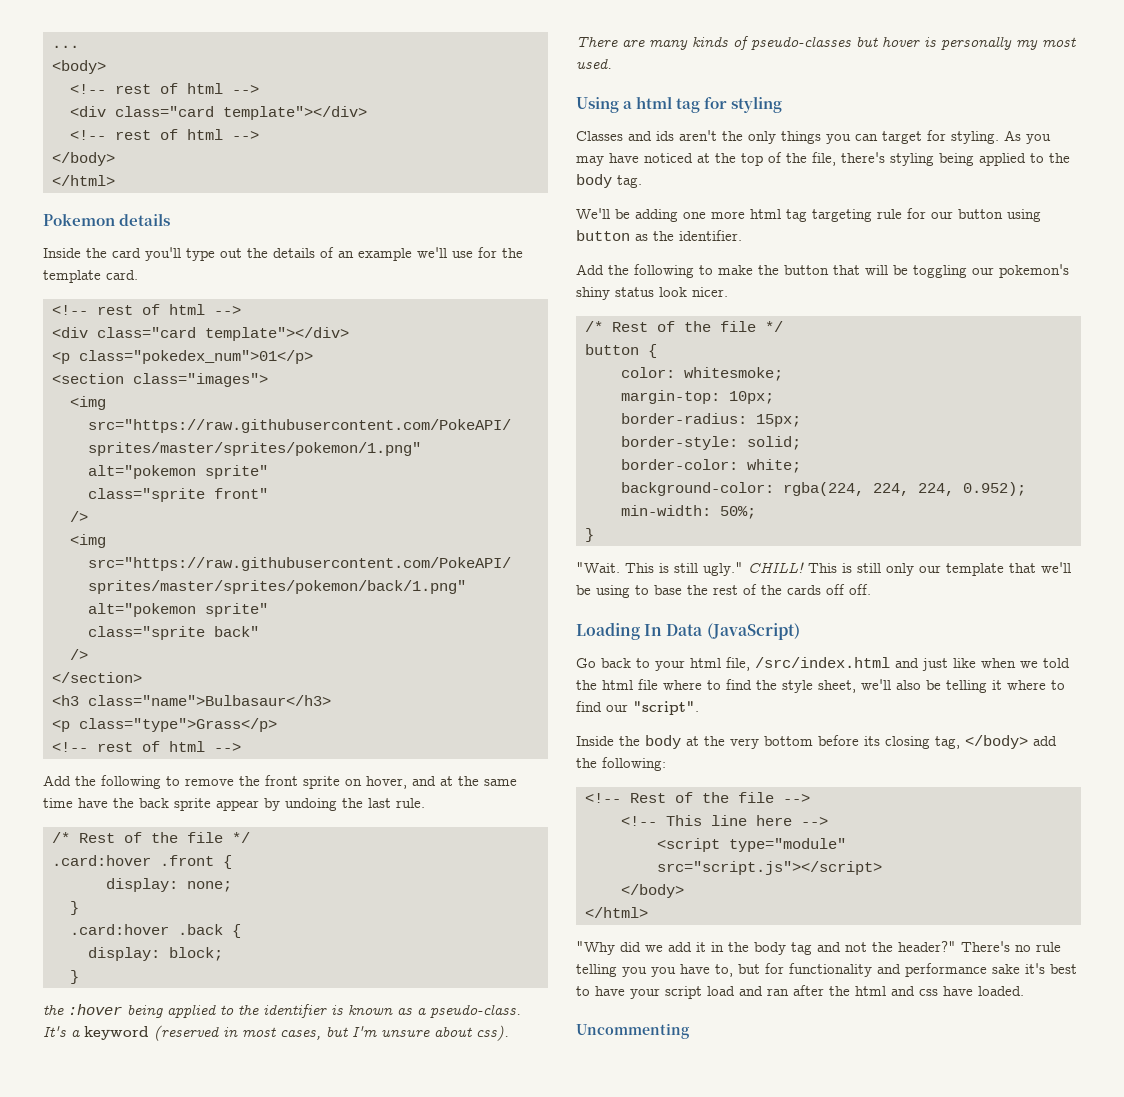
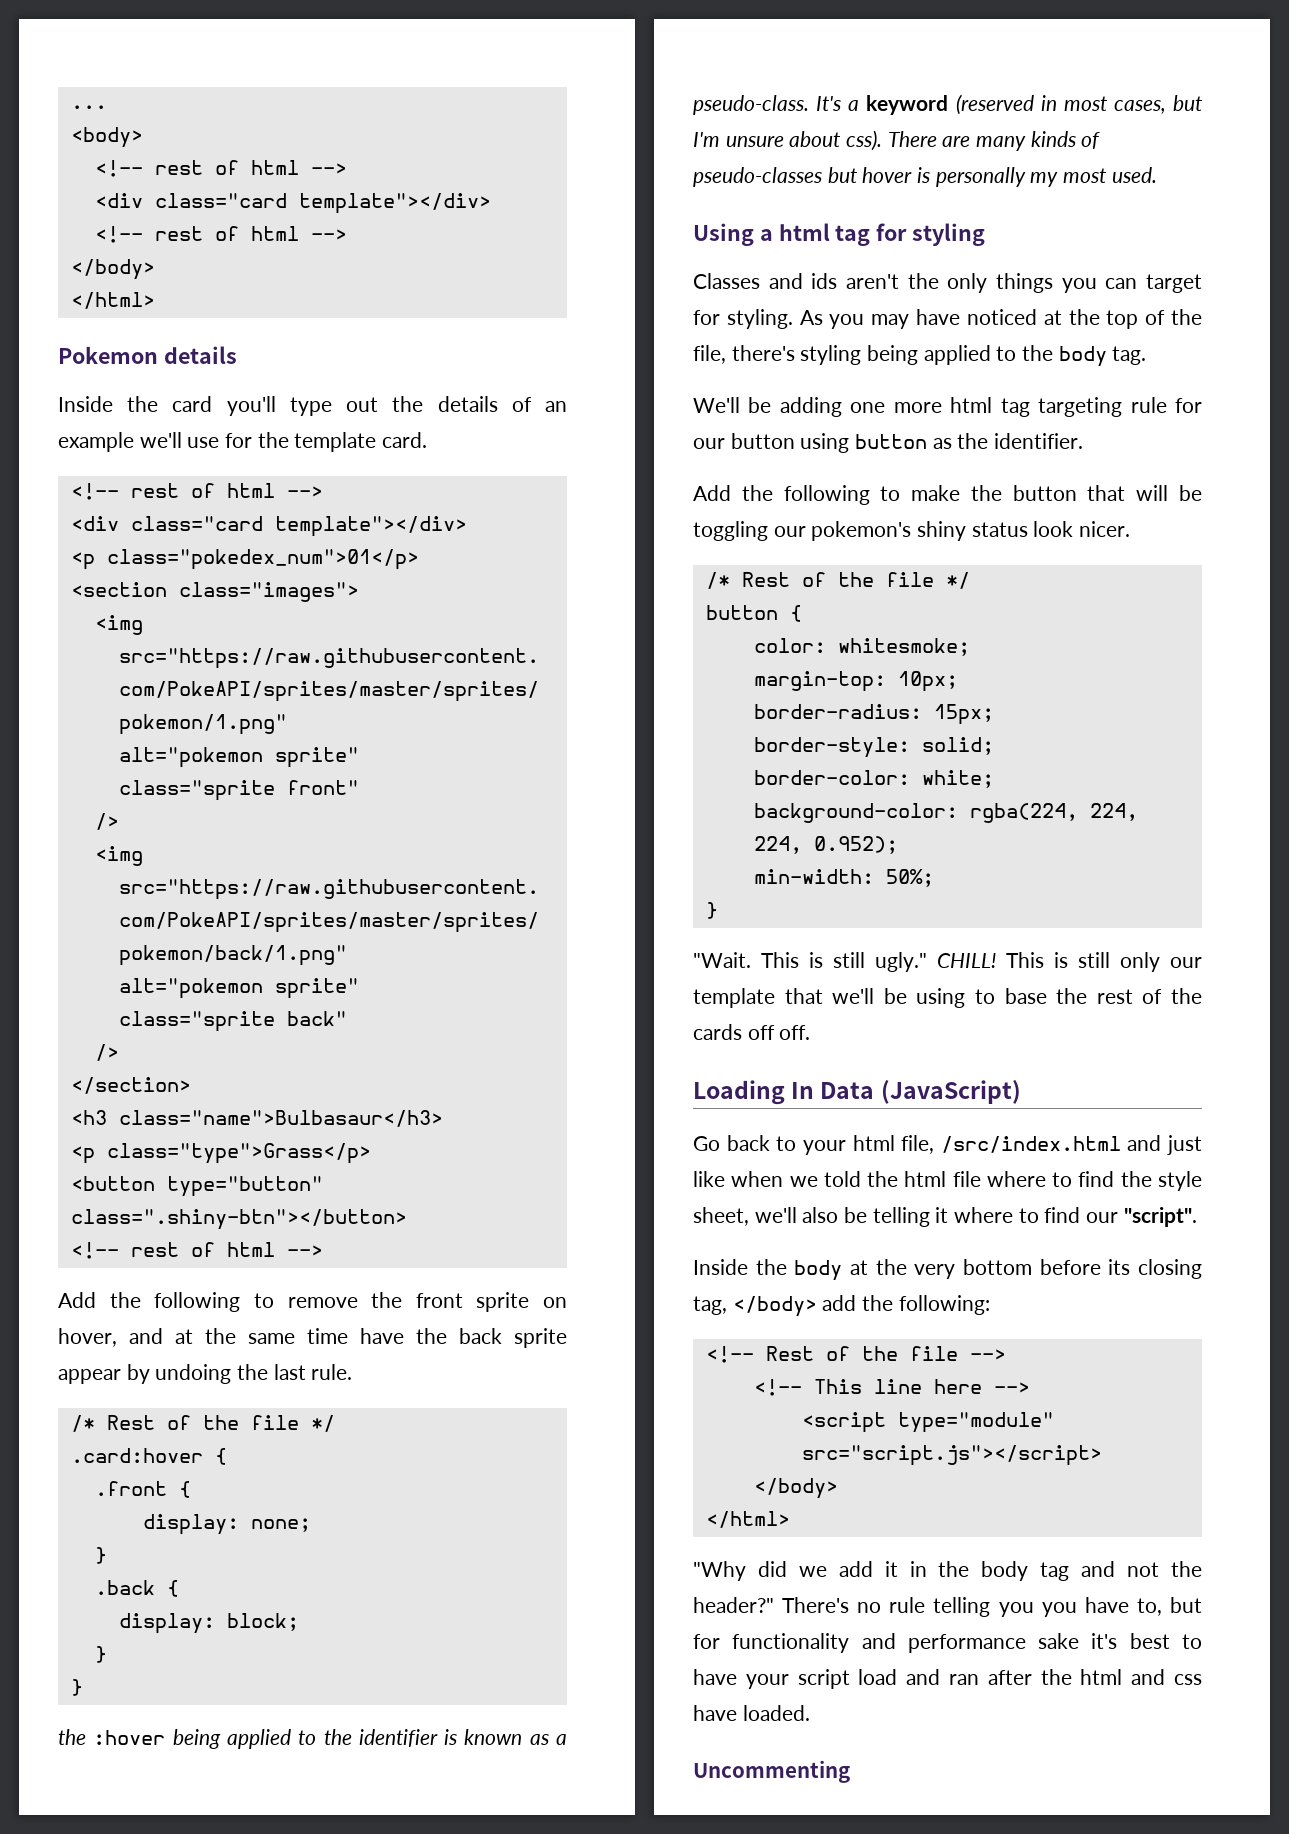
(277, 725) none -> [70,1176,323,1197] [70,1209,407,1230] // <button type="button" class=".shiny-btn"></button>
(151, 860) none -> [214,1448,227,1465] { //
[70,924,169,935] .card:hover -> (107, 1555) none
(79, 977) none -> [70,1679,83,1696] // }

